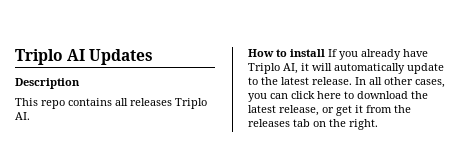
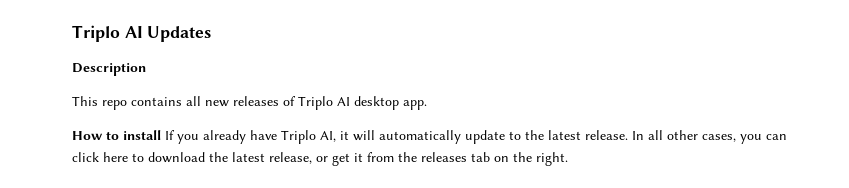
[130,98,207,109] [15,112,30,120] releases Triplo AI. -> [205,96,427,110] new releases of Triplo AI desktop app.

